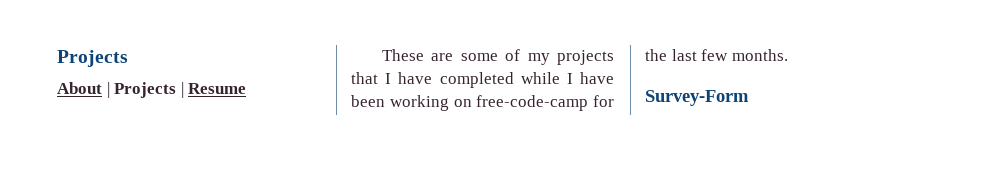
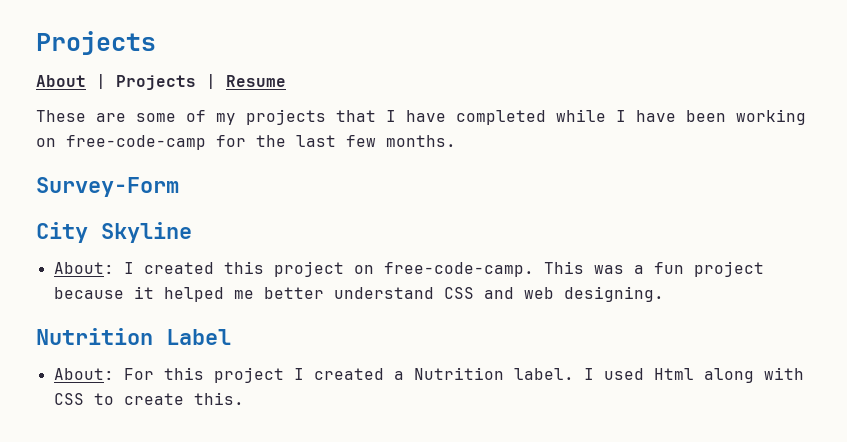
(749, 98) none -> [36,222,192,243] [53,261,764,277] [53,286,664,302] [36,328,231,345] [53,367,804,383] [53,392,244,405] // City Skyline // About: I created this project on free-code-camp. This was a fun project because it helped me better understand CSS and web designing. // Nutrition Label // About: For this project I created a Nutrition label. I used Html along with CSS to create this.

